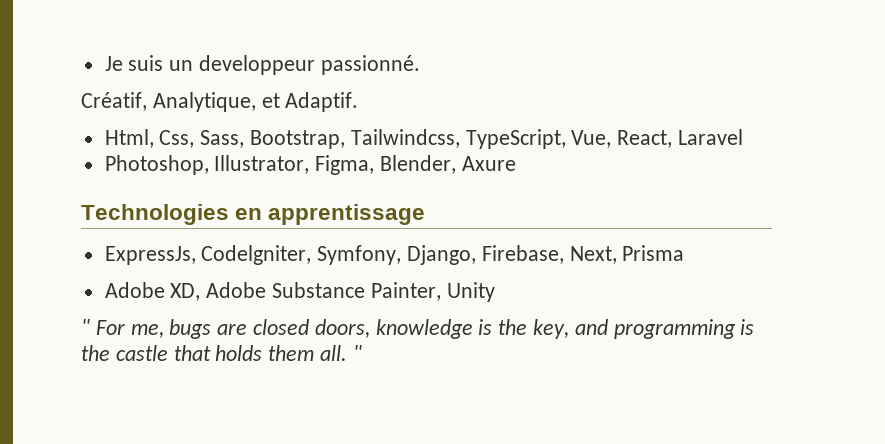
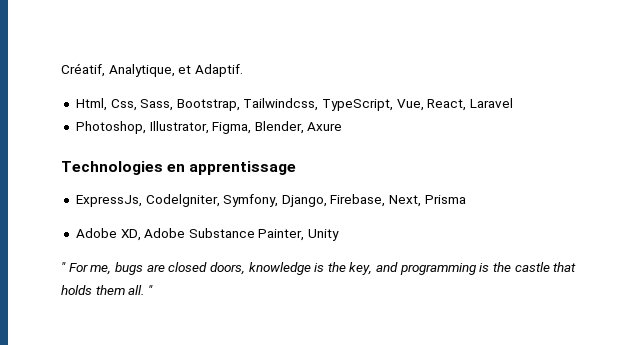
[104,55,420,75] Je suis un developpeur passionné. // -> (61, 70) none

